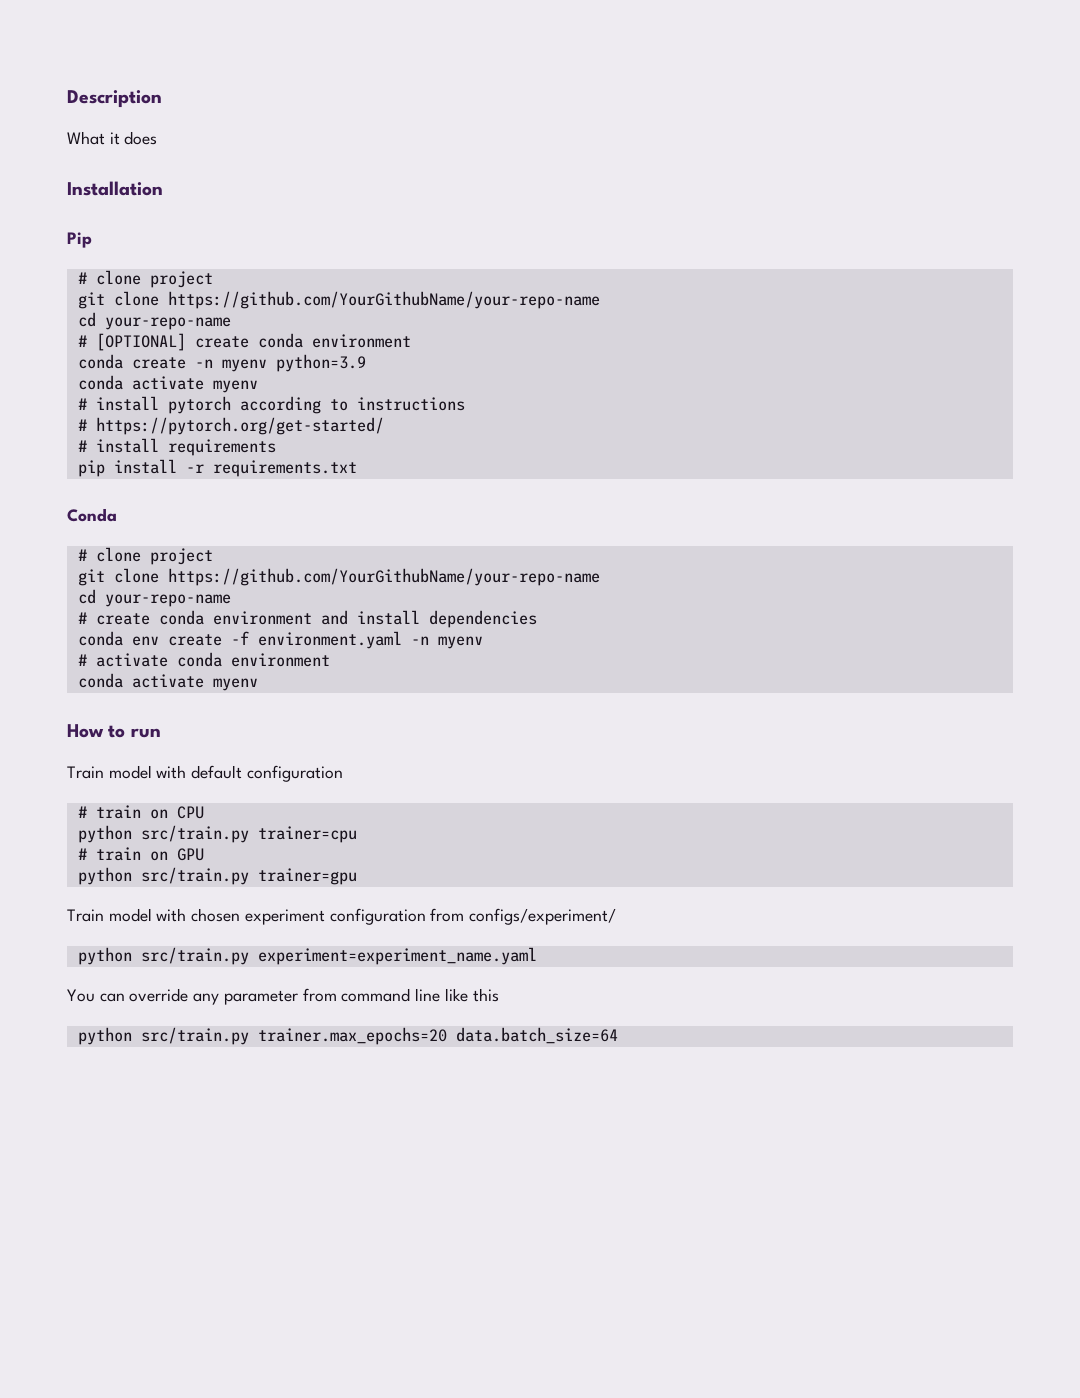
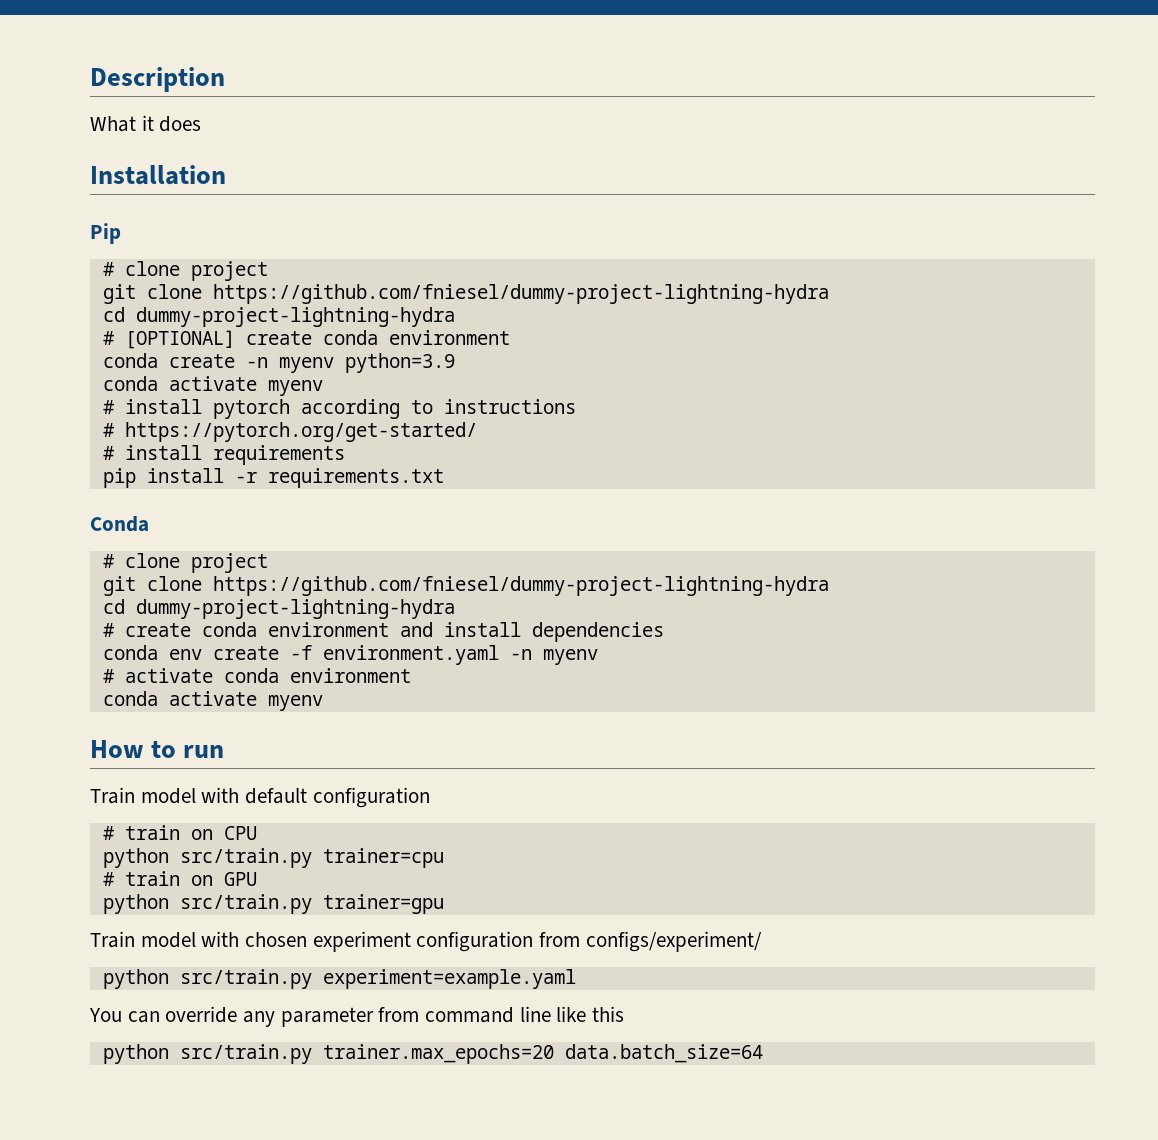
[167,291,600,309] [77,312,231,330] https://github.com/YourGithubName/your-repo-name // cd your-repo-name -> [212,284,829,304] [102,307,455,327] https://github.com/fniesel/dummy-project-lightning-hydra // cd dummy-project-lightning-hydra
[167,568,600,586] [77,589,231,607] https://github.com/YourGithubName/your-repo-name // cd your-repo-name -> [212,576,829,596] [102,599,455,619] https://github.com/fniesel/dummy-project-lightning-hydra // cd dummy-project-lightning-hydra
[257,947,537,965] experiment=experiment_name.yaml -> [322,969,576,989] experiment=example.yaml

